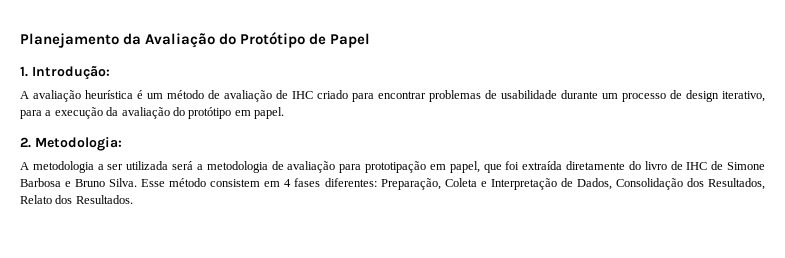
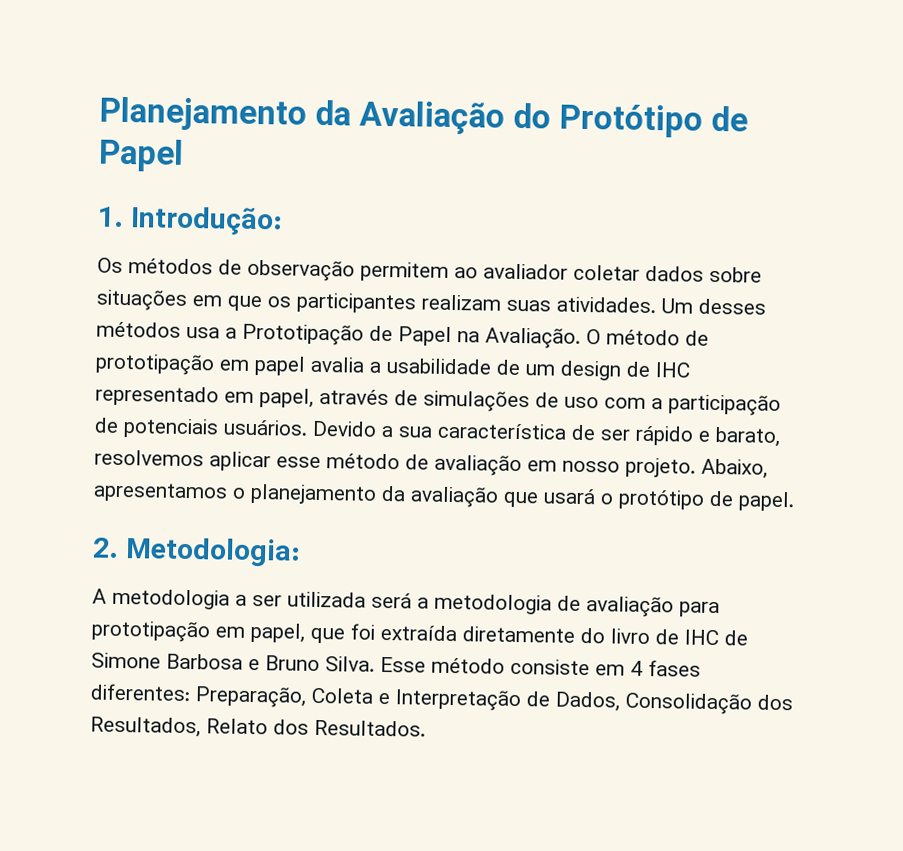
[20,90,765,102] [20,107,251,119] A avaliação heurística é um método de avaliação de IHC criado para encontrar problemas de usabilidade durante um processo de design iterativo, para a execução da avaliação do protótipo em -> [97,257,762,283] [96,289,766,315] [96,321,709,349] [95,353,690,381] [95,385,781,416] [94,417,781,447] [94,449,768,479] [93,482,734,510] Os métodos de observação permitem ao avaliador coletar dados sobre situações em que os participantes realizam suas atividades. Um desses métodos usa a Prototipação de Papel na Avaliação. O método de prototipação em papel avalia a usabilidade de um design de IHC representado em papel, através de simulações de uso com a participação de potenciais usuários. Devido a sua característica de ser rápido e barato, resolvemos aplicar esse método de avaliação em nosso projeto. Abaixo, apresentamos o planejamento da avaliação que usará o protótipo de
[210,179,261,187] consistem -> [510,658,590,676] consiste

